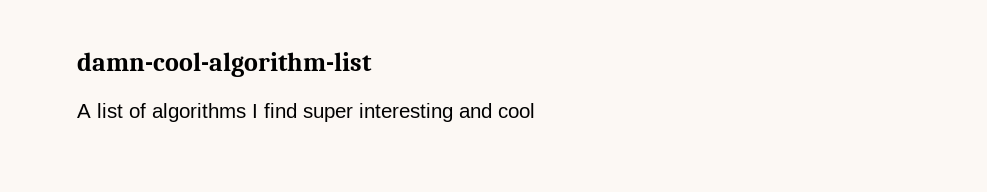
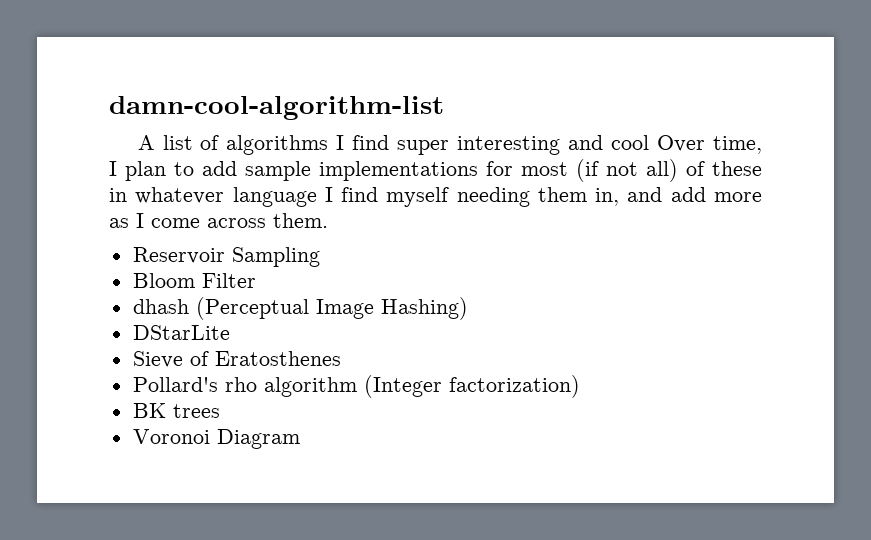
(535, 110) none -> [657,135,762,154] [109,159,762,182] [109,187,762,207] [109,213,328,228] [132,247,320,267] [132,273,256,288] [132,297,468,320] [132,325,230,340] [132,351,341,368] [132,375,580,398] [132,403,220,418] [132,429,300,449] Over time, I plan to add sample implementations for most (if not all) of these in whatever language I find myself needing them in, and add more as I come across them. // Reservoir Sampling // Bloom Filter // dhash (Perceptual Image Hashing) // DStarLite // Sieve of Eratosthenes // Pollard's rho algorithm (Integer factorization) // BK trees // Voronoi Diagram

